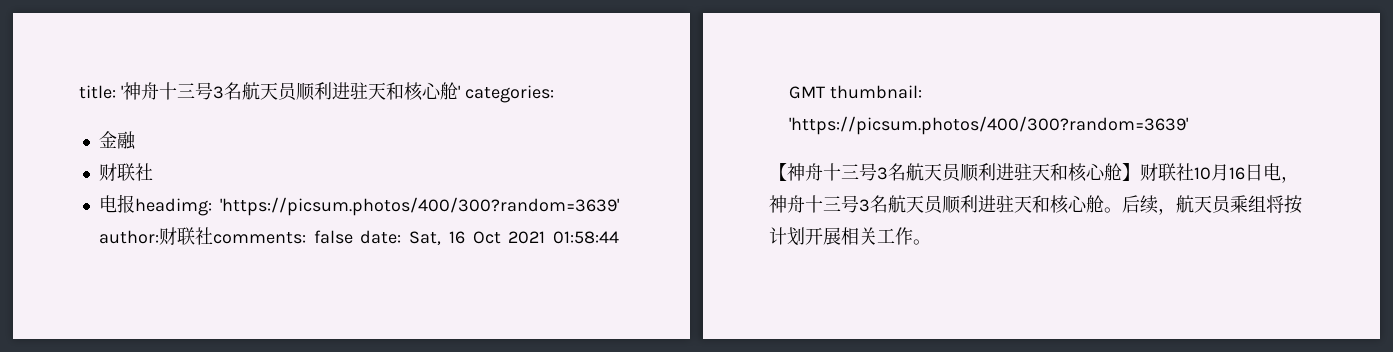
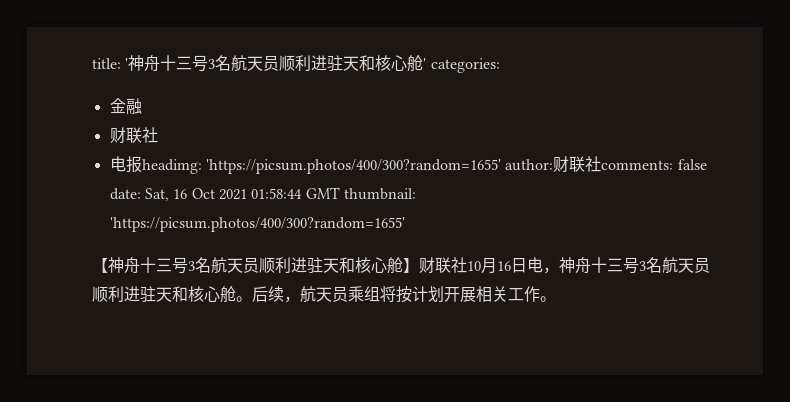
[220,197,619,216] 'https://picsum.photos/400/300?random=3639' -> [205,159,501,174] 'https://picsum.photos/400/300?random=1655'
[788,116,1188,135] 'https://picsum.photos/400/300?random=3639' -> [109,217,405,232] 'https://picsum.photos/400/300?random=1655'

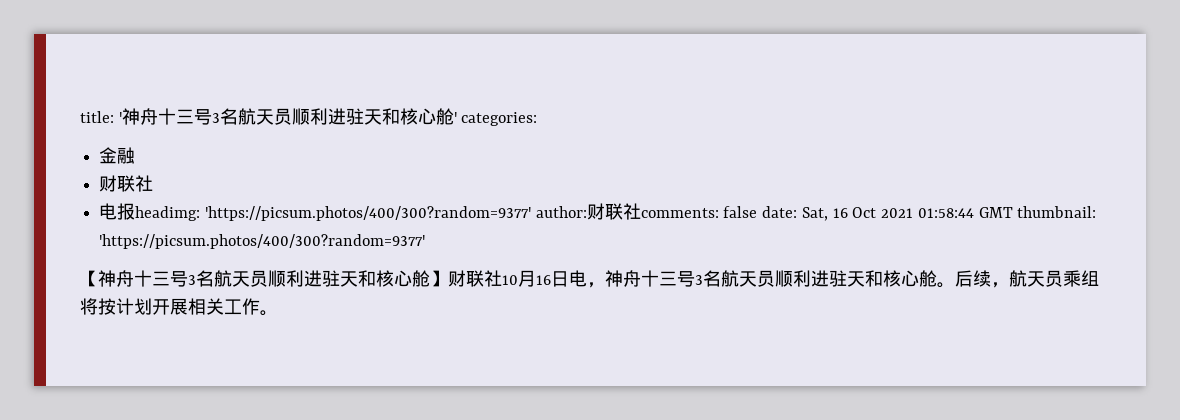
[205,159,501,174] 'https://picsum.photos/400/300?random=1655' -> [204,206,531,221] 'https://picsum.photos/400/300?random=9377'
[109,217,405,232] 'https://picsum.photos/400/300?random=1655' -> [99,234,426,249] 'https://picsum.photos/400/300?random=9377'

